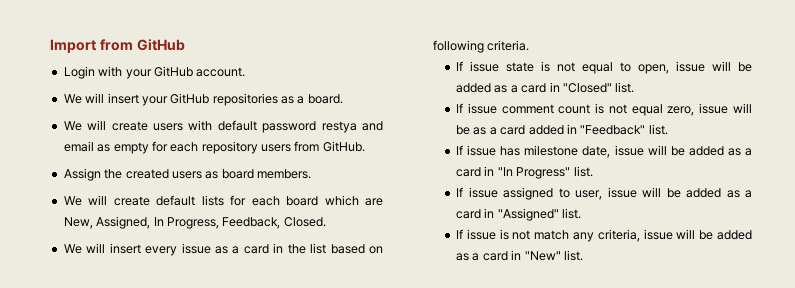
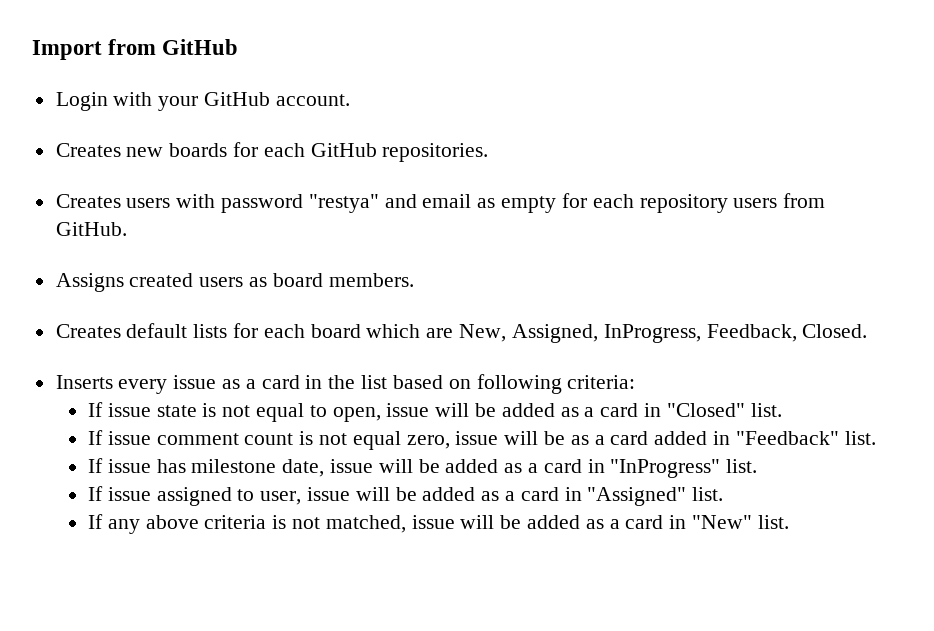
[63,93,343,106] [63,120,357,133] We will insert your GitHub repositories as a board. // We will create users with default password restya -> [55,142,489,162] [55,194,379,213] Creates new boards for each GitHub repositories. // Creates users with password "restya"
[63,168,123,181] Assign the -> [55,273,124,292] Assigns
[63,195,150,206] We will create -> [55,324,121,338] Creates
[153,217,219,229] In Progress, -> [603,324,701,343] InProgress,
[63,243,141,254] We will insert -> [55,375,113,389] Inserts
[487,40,530,51] criteria. -> [567,375,636,389] criteria:
[497,167,571,179] "In Progress" -> [610,459,721,478] "InProgress"
[466,229,640,242] issue is not match any criteria, -> [107,515,406,534] any above criteria is not matched,

